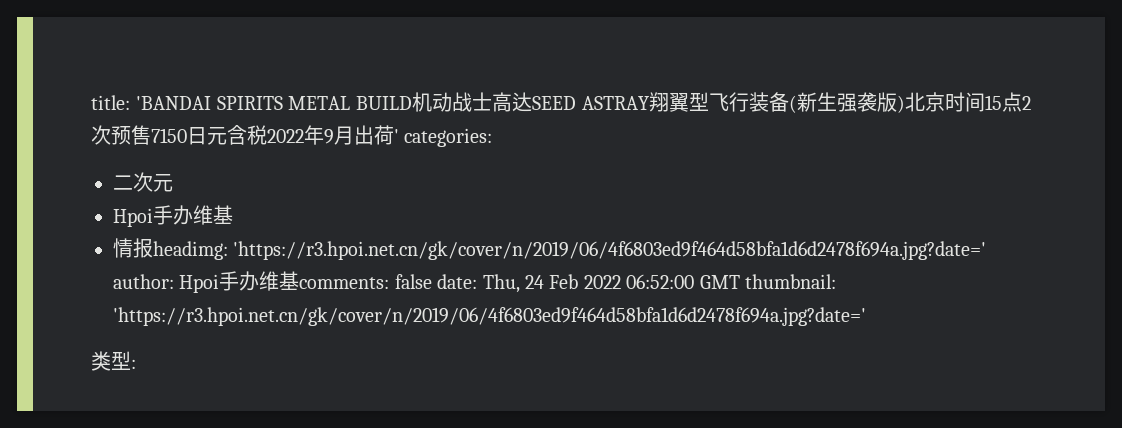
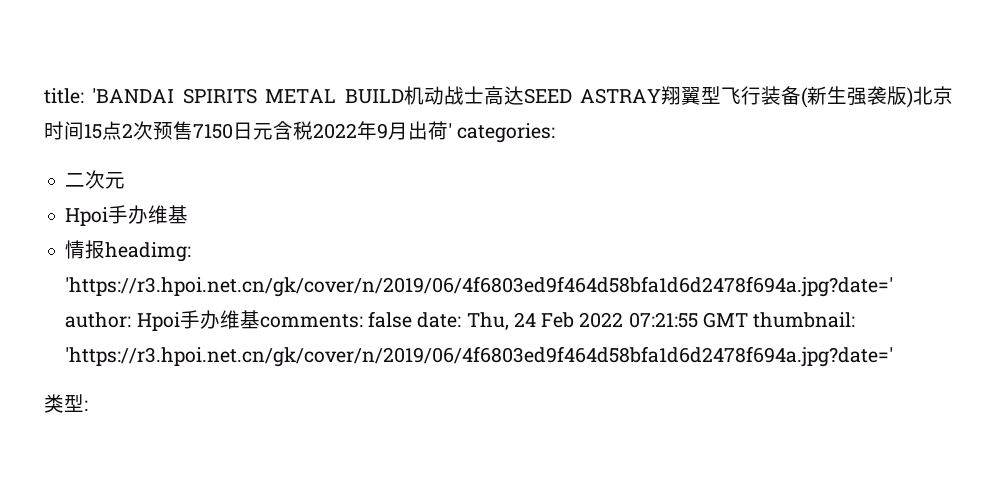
[626,274,695,289] 06:52:00 -> [628,312,698,328] 07:21:55

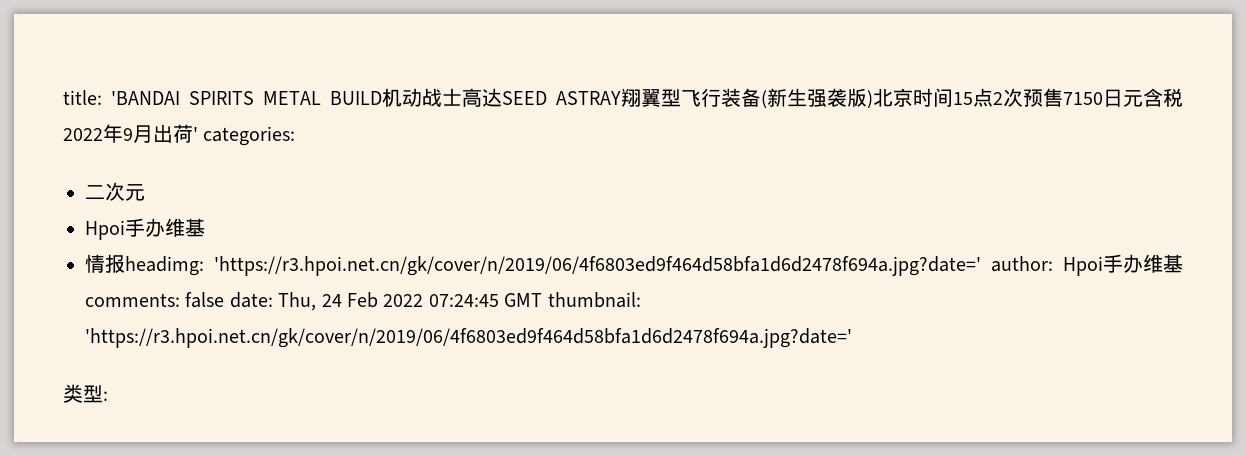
[628,312,698,328] 07:21:55 -> [428,294,499,307] 07:24:45

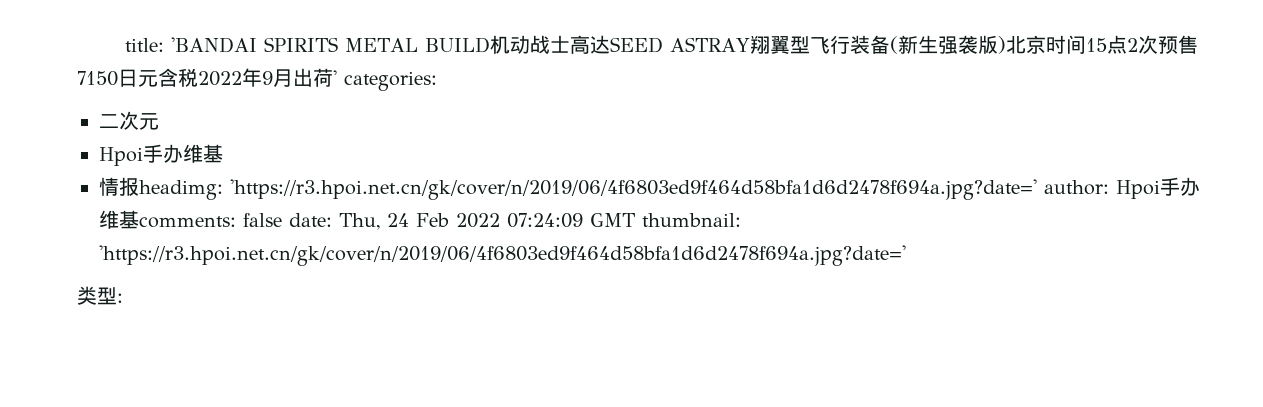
[428,294,499,307] 07:24:45 -> [507,213,583,228] 07:24:09

